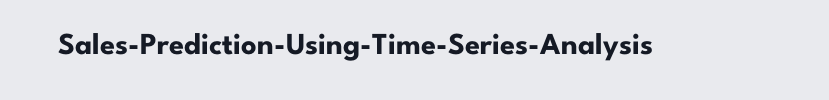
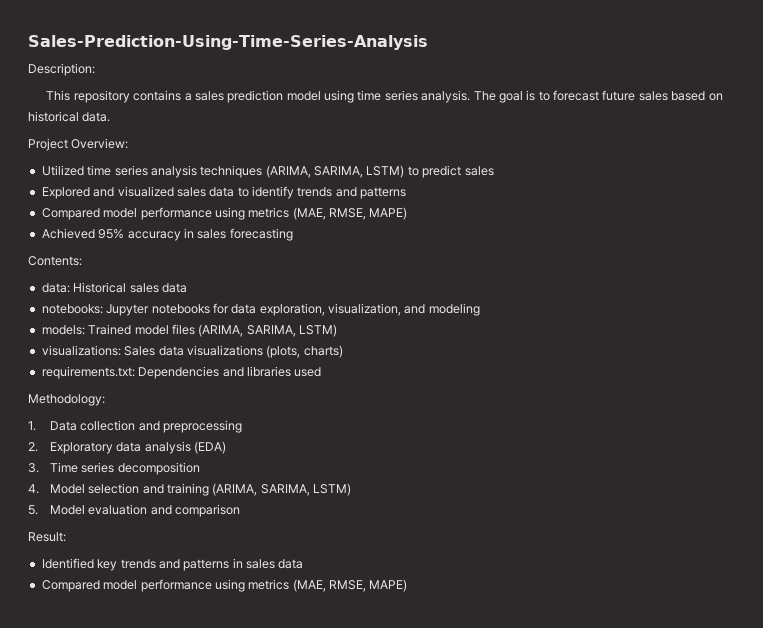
(653, 47) none -> [28,63,95,76] [46,90,723,103] [28,111,111,122] [28,138,129,151] [41,165,494,178] [41,186,407,199] [41,207,408,220] [41,228,293,241] [28,256,82,266] [41,282,187,293] [41,303,480,316] [41,324,337,337] [41,345,343,358] [41,366,322,379] [28,394,105,406] [28,420,242,433] [28,441,226,454] [28,462,200,475] [28,483,352,496] [28,504,240,517] [28,532,66,542] [41,558,304,571] [41,579,408,592] // Description: // This repository contains a sales prediction model using time series analysis. The goal is to forecast future sales based on historical data. // Project Overview: // Utilized time series analysis techniques (ARIMA, SARIMA, LSTM) to predict sales // Explored and visualized sales data to identify trends and patterns // Compared model performance using metrics (MAE, RMSE, MAPE) // Achieved 95% accuracy in sales forecasting // Contents: // data: Historical sales data // notebooks: Jupyter notebooks for data exploration, visualization, and modeling // models: Trained model files (ARIMA, SARIMA, LSTM) // visualizations: Sales data visualizations (plots, charts) // requirements.txt: Dependencies and libraries used // Methodology: // 1. Data collection and preprocessing // 2. Exploratory data analysis (EDA) // 3. Time series decomposition // 4. Model selection and training (ARIMA, SARIMA, LSTM) // 5. Model evaluation and comparison // Result: // Identified key trends and patterns in sales data // Compared model performance using metrics (MAE, RMSE, MAPE)

